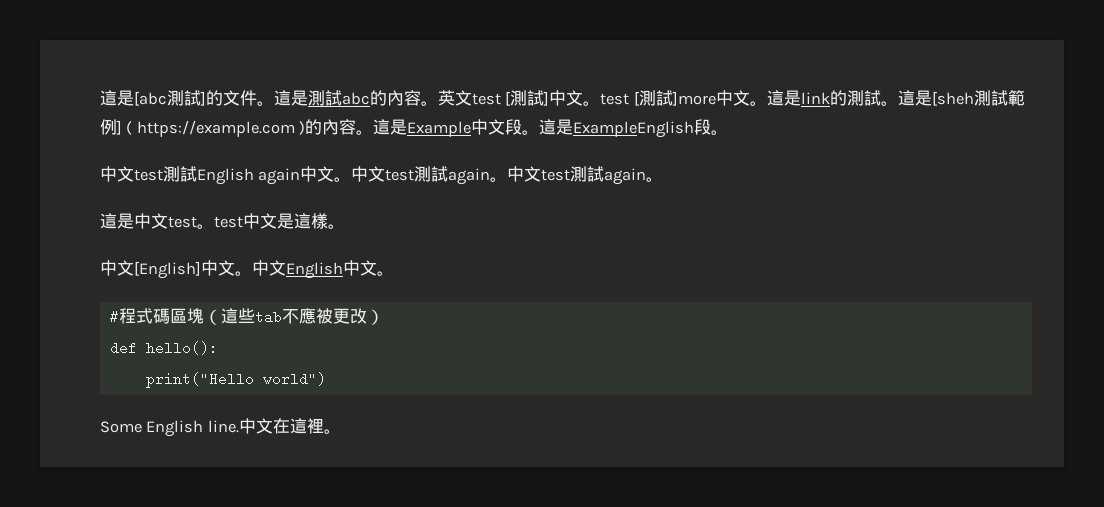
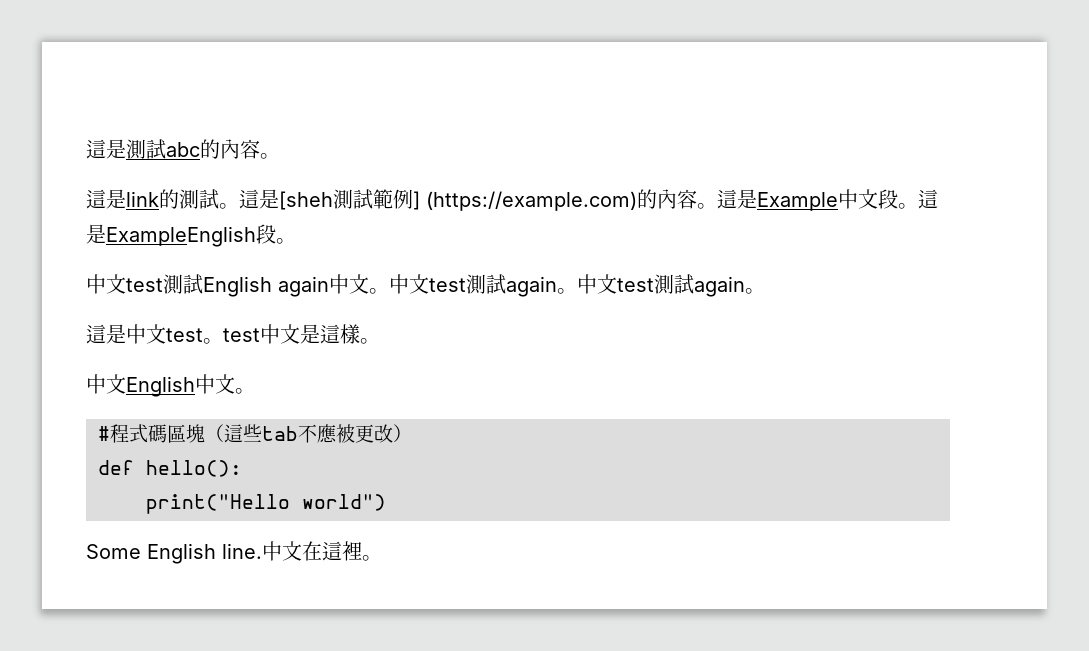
[100,89,767,106] 這是[abc測試]的文件。這是測試abc的內容。英文test [測試]中文。test [測試]more中文。 -> [86,139,280,159] 這是測試abc的內容。 //
[126,120,306,137] ( https://example.com ) -> [426,191,637,211] (https://example.com)
[134,260,286,279] [English]中文。中文 -> (126, 384) none

